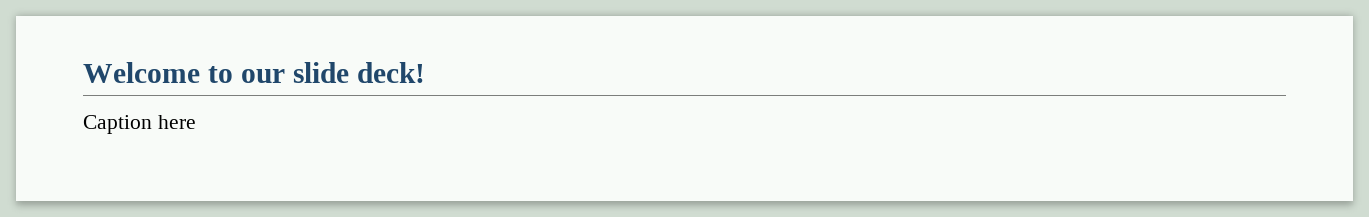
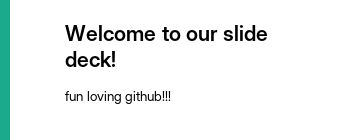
[83,115,196,134] Caption here -> [65,91,172,104] fun loving github!!!

